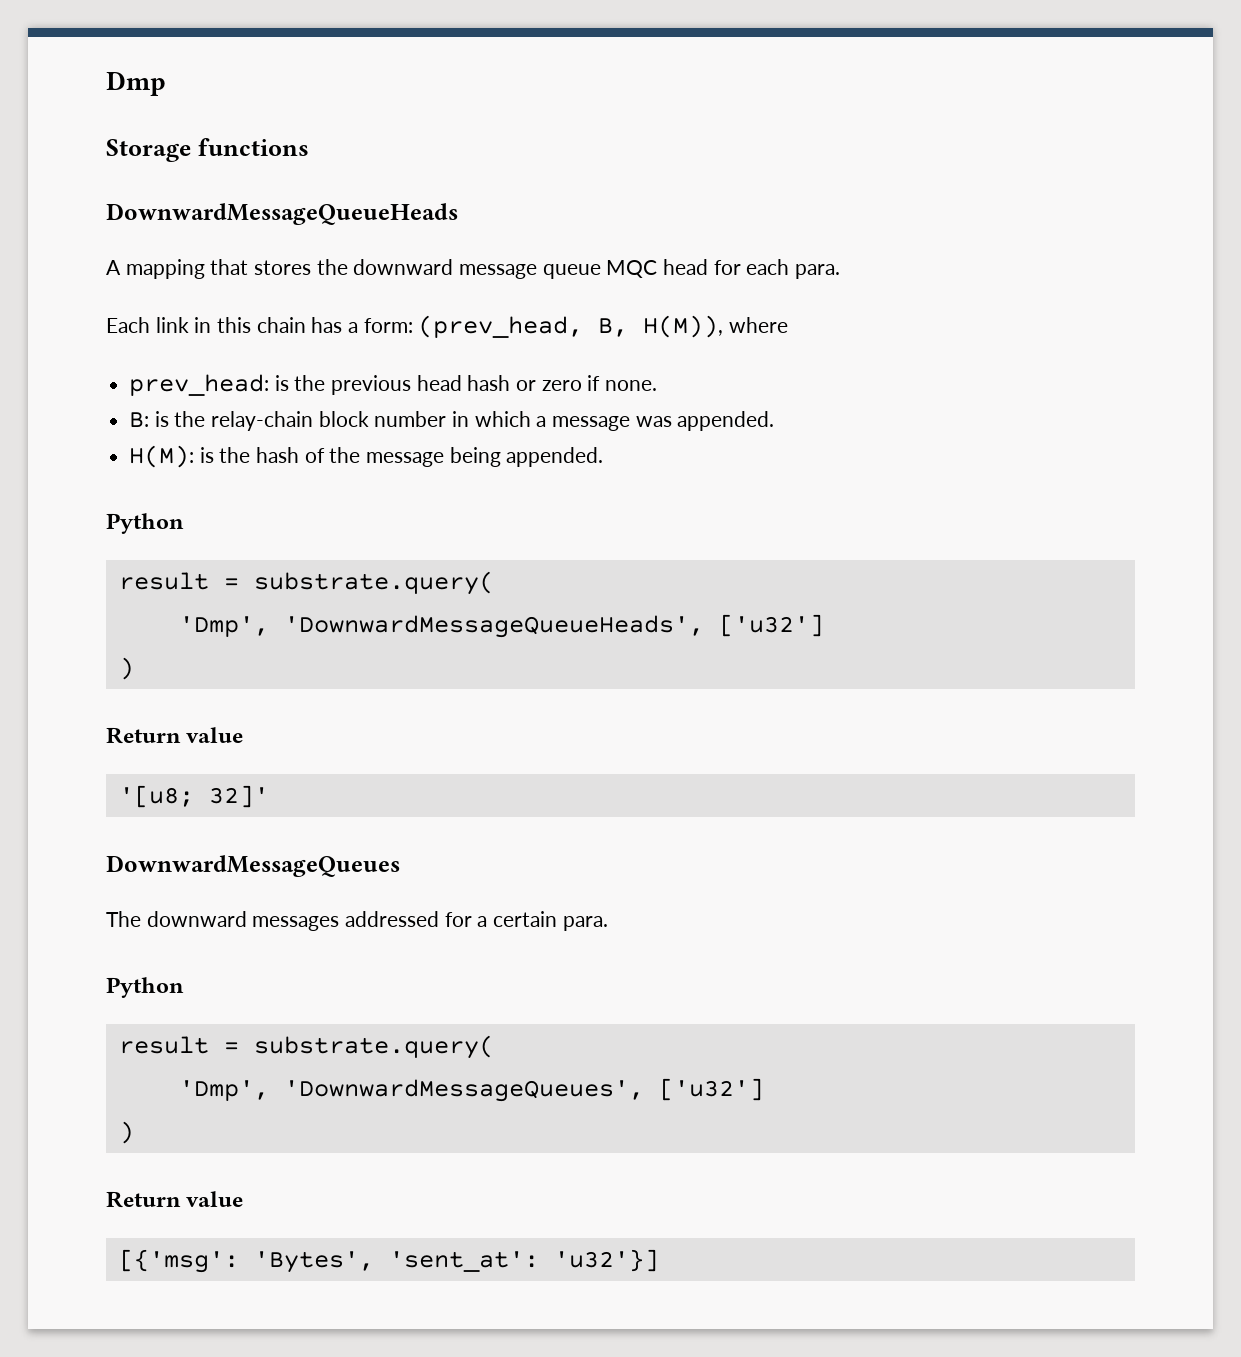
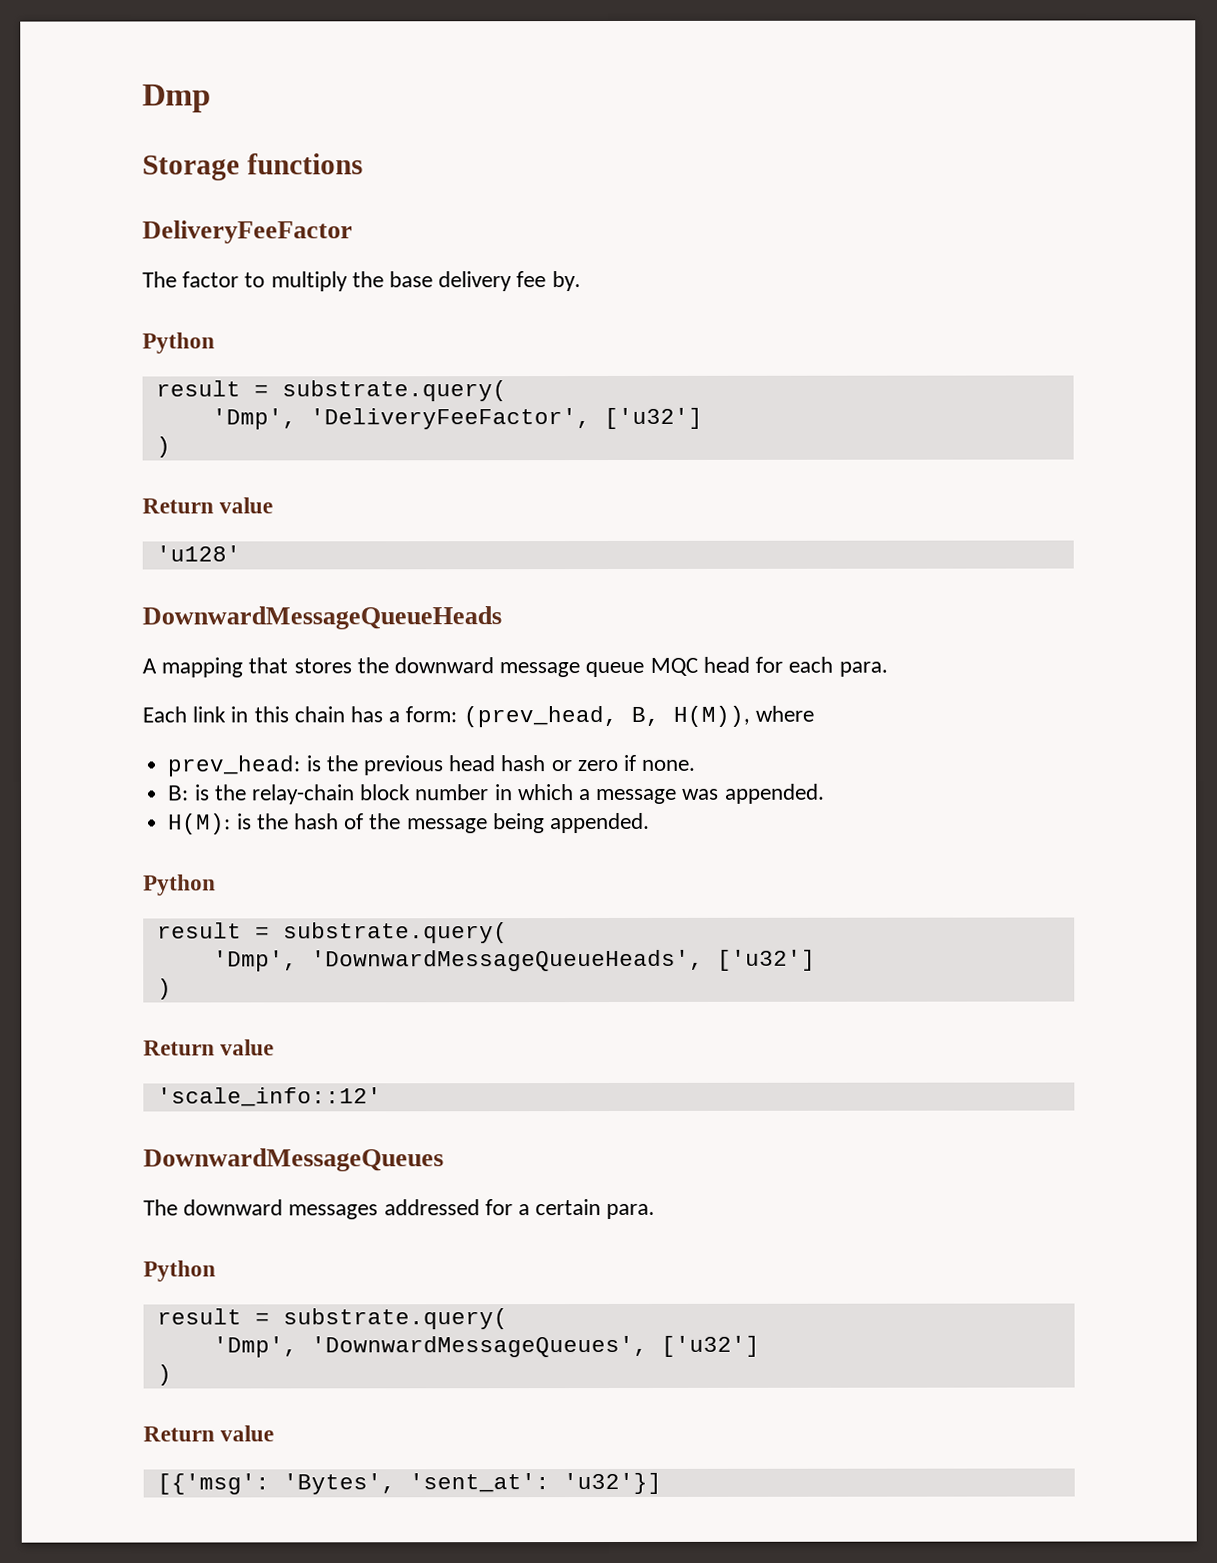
(309, 147) none -> [142,220,353,244] [142,271,581,292] [142,332,215,354] [155,380,507,402] [211,407,703,430] [155,436,171,458] [142,497,274,514] [155,545,241,562] // DeliveryFeeFactor // The factor to multiply the base delivery fee by. // Python // result = substrate.query( // 'Dmp', 'DeliveryFeeFactor', ['u32'] // ) // Return value // 'u128'
[118,785,269,808] '[u8; 32]' -> [156,1087,382,1107] 'scale_info::12'

